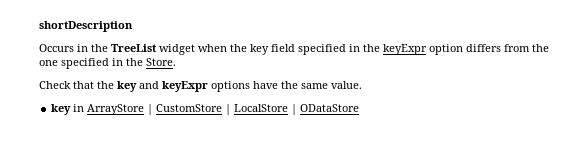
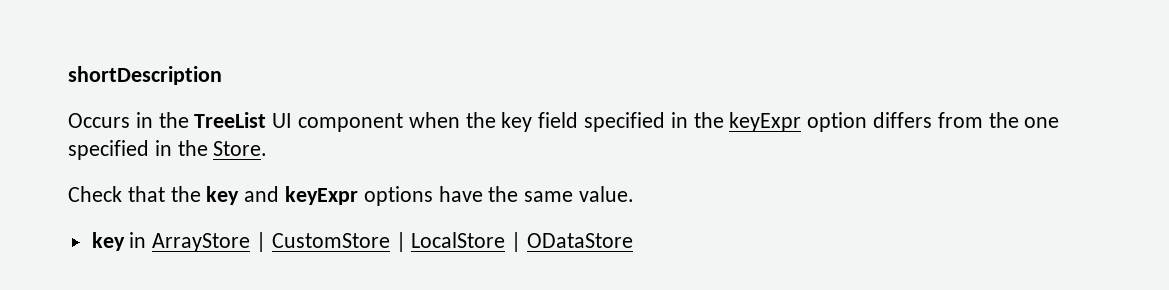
[159,44,195,55] widget -> [272,113,404,132] UI component

